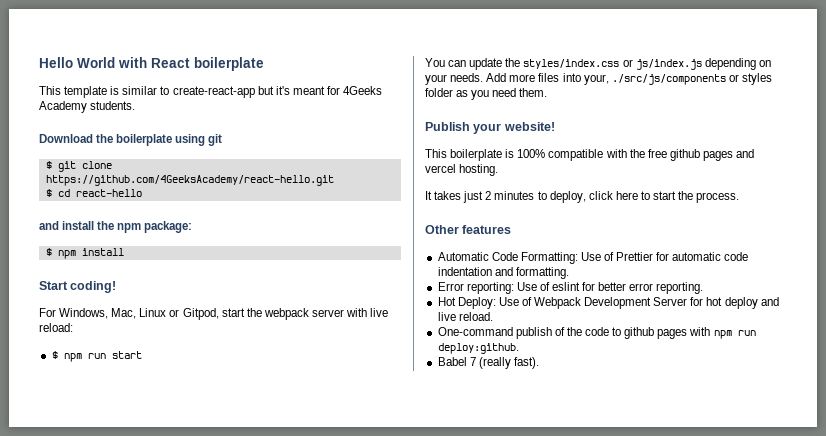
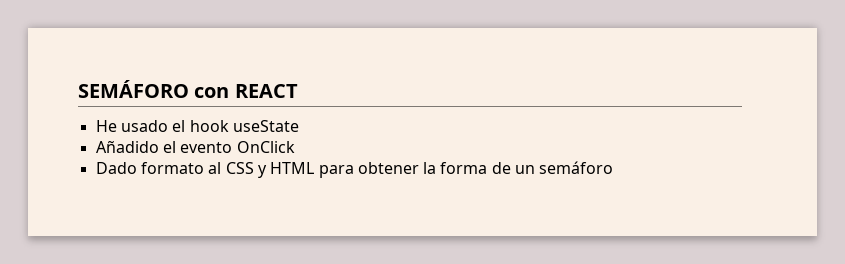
[39,57,264,71] [39,86,383,98] [39,101,136,113] [39,134,223,146] [45,161,112,172] [45,175,334,186] [45,189,142,197] [39,221,193,233] [45,248,124,259] [39,281,117,293] [39,308,389,320] [39,323,73,332] [51,351,142,362] [425,58,771,70] [425,73,772,85] [425,88,548,100] [425,122,555,134] [425,149,755,161] [425,164,499,176] [425,191,740,203] [425,225,512,234] [437,252,749,264] [437,267,569,279] [437,282,704,294] [437,297,779,309] [437,312,493,321] [437,327,756,339] [437,343,519,354] [437,357,539,369] Hello World with React boilerplate // This template is similar to create-react-app but it's meant for 4Geeks Academy students. // Download the boilerplate using git // $ git clone https://github.com/4GeeksAcademy/react-hello.git // $ cd react-hello // and install the npm package: // $ npm install // Start coding! // For Windows, Mac, Linux or Gitpod, start the webpack server with live reload: // $ npm run start // You can update the styles/index.css or js/index.js depending on your needs. Add more files into your, ./src/js/components or styles folder as you need them. // Publish your website! // This boilerplate is 100% compatible with the free github pages and vercel hosting. // It takes just 2 minutes to deploy, click here to start the process. // Other features // Automatic Code Formatting: Use of Prettier for automatic code indentation and formatting. // Error reporting: Use of eslint for better error reporting. // Hot Deploy: Use of Webpack Development Server for hot deploy and live reload. // One-command publish of the code to github pages with npm run deploy:github. // Babel 7 (really fast). -> [78,80,298,98] [95,120,299,132] [95,140,295,153] [95,161,614,178] SEMÁFORO con REACT // He usado el hook useState // Añadido el evento OnClick // Dado formato al CSS y HTML para obtener la forma de un semáforo

